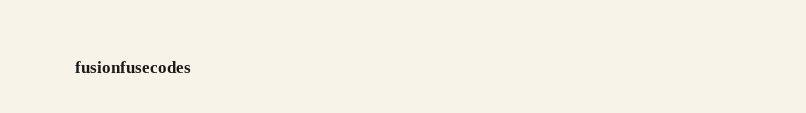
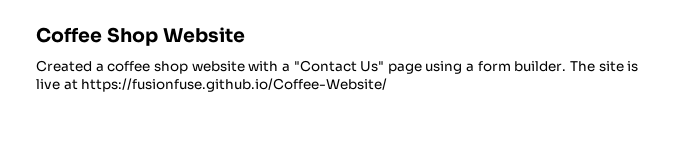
[75,61,191,73] fusionfusecodes -> [36,27,246,46] [36,60,639,74] [36,78,388,92] Coffee Shop Website // Created a coffee shop website with a "Contact Us" page using a form builder. The site is live at https://fusionfuse.github.io/Coffee-Website/

